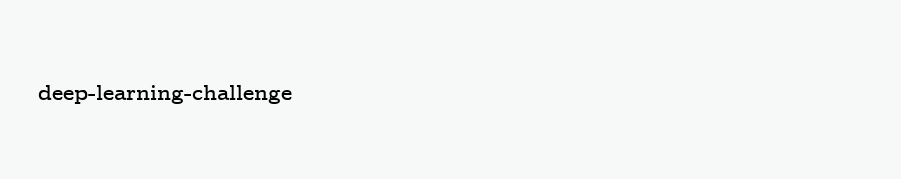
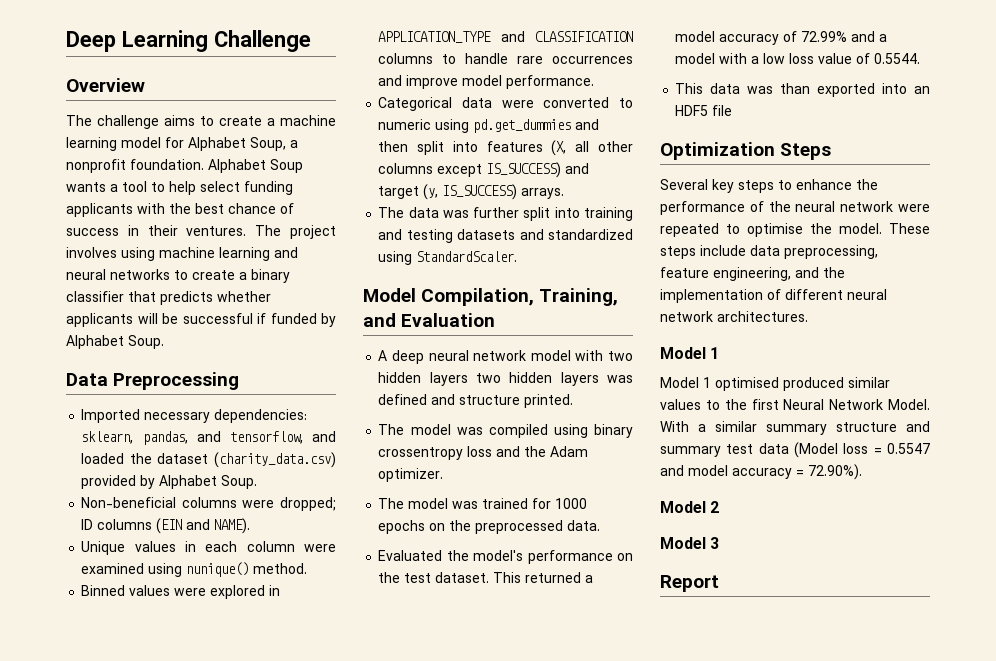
[38,85,292,104] deep-learning-challenge -> [66,30,311,52] [66,78,145,92] [66,115,336,129] [66,137,298,151] [66,159,303,173] [66,181,293,195] [66,203,294,217] [66,225,336,239] [66,247,298,261] [66,269,290,283] [66,291,271,305] [66,313,336,327] [66,335,164,349] [66,372,240,390] [81,409,308,423] [81,431,336,445] [81,452,336,468] [81,475,258,489] [81,497,336,511] [81,518,251,534] [81,541,336,555] [81,562,308,577] [81,585,281,599] [378,31,633,43] [378,53,633,64] [378,75,595,89] [378,97,633,111] [378,119,600,133] [378,140,633,156] [378,162,590,178] [378,184,565,200] [378,207,633,221] [378,229,633,243] [378,251,518,265] [363,288,619,306] [363,313,496,327] [378,350,633,364] [378,372,633,386] [378,394,574,408] [378,424,633,438] [378,446,589,460] [378,468,444,482] [378,498,588,509] [378,520,601,534] [378,550,633,564] [378,572,594,583] [675,31,888,45] [675,53,921,64] [675,83,930,97] [675,105,733,116] [660,142,832,160] [660,179,878,193] [660,201,930,215] [660,223,930,237] [660,245,878,259] [660,267,845,281] [660,289,887,303] [660,311,808,322] [660,347,720,359] [660,377,890,391] [660,399,930,410] [660,421,930,435] [660,442,930,458] [660,464,862,480] [660,501,720,513] [660,537,720,549] [660,575,719,592] Deep Learning Challenge // Overview // The challenge aims to create a machine learning model for Alphabet Soup, a nonprofit foundation. Alphabet Soup wants a tool to help select funding applicants with the best chance of success in their ventures. The project involves using machine learning and neural networks to create a binary classifier that predicts whether applicants will be successful if funded by Alphabet Soup. // Data Preprocessing // Imported necessary dependencies: sklearn, pandas, and tensorflow, and loaded the dataset (charity_data.csv) provided by Alphabet Soup. // Non-beneficial columns were dropped; ID columns (EIN and NAME). // Unique values in each column were examined using nunique() method. // Binned values were explored in APPLICATION_TYPE and CLASSIFICATION columns to handle rare occurrences and improve model performance. // Categorical data were converted to numeric using pd.get_dummies and then split into features (X, all other columns except IS_SUCCESS) and target (y, IS_SUCCESS) arrays. // The data was further split into training and testing datasets and standardized using StandardScaler. // Model Compilation, Training, and Evaluation // A deep neural network model with two hidden layers two hidden layers was defined and structure printed. // The model was compiled using binary crossentropy loss and the Adam optimizer. // The model was trained for 1000 epochs on the preprocessed data. // Evaluated the model's performance on the test dataset. This returned a model accuracy of 72.99% and a model with a low loss value of 0.5544. // This data was than exported into an HDF5 file // Optimization Steps // Several key steps to enhance the performance of the neural network were repeated to optimise the model. These steps include data preprocessing, feature engineering, and the implementation of different neural network architectures. // Model 1 // Model 1 optimised produced similar values to the first Neural Network Model. With a similar summary structure and summary test data (Model loss = 0.5547 and model accuracy = 72.90%). // Model 2 // Model 3 // Report

